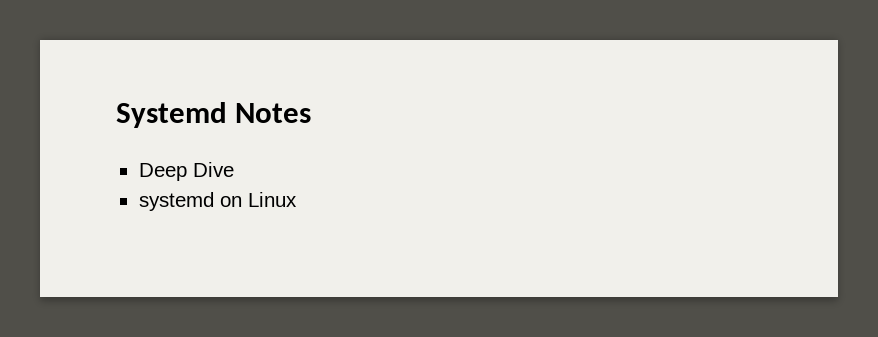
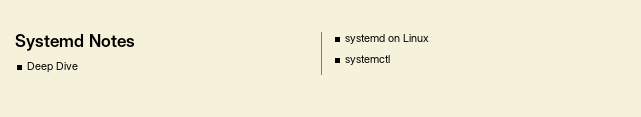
(297, 199) none -> [345,55,391,65] // systemctl

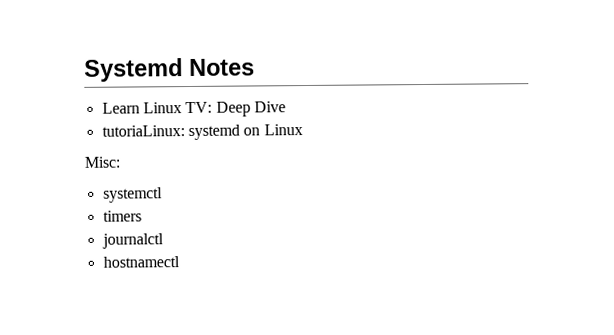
(135, 40) none -> [101,101,213,114] Learn Linux TV:
(79, 66) none -> [101,125,185,137] tutoriaLinux:
(430, 38) none -> [84,156,120,168] // Misc:
(391, 60) none -> [102,210,142,222] [101,233,164,249] [102,256,180,268] // timers // journalctl // hostnamectl

